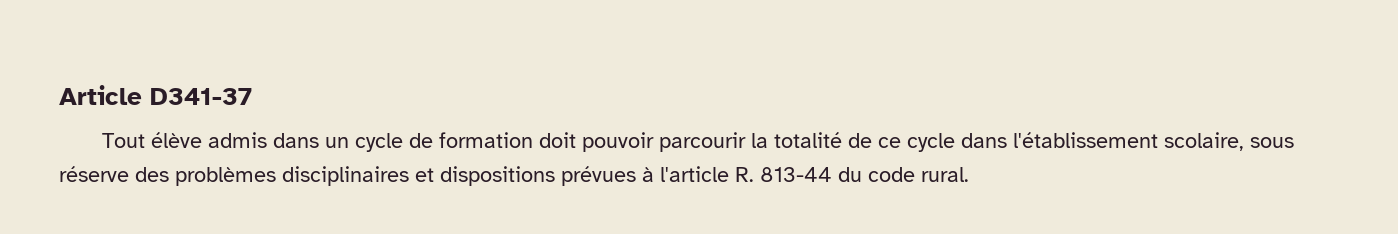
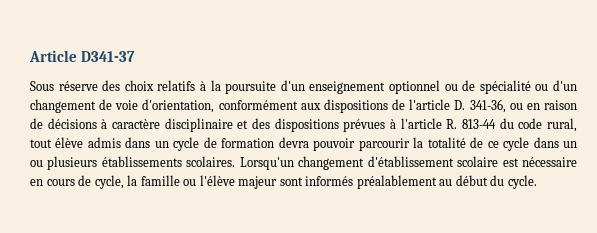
[102,133,146,148] Tout -> [30,80,578,94] [30,99,577,113] [30,118,578,132] [30,139,52,148] Sous réserve des choix relatifs à la poursuite d'un enseignement optionnel ou de spécialité ou d'un changement de voie d'orientation, conformément aux dispositions de l'article D. 341-36, ou en raison de décisions à caractère disciplinaire et des dispositions prévues à l'article R. 813-44 du code rural, tout
[539,132,577,148] doit -> [278,137,309,148] devra
[1013,132,1295,151] [59,166,969,186] l'établissement scolaire, sous réserve des problèmes disciplinaires et dispositions prévues à l'article R. 813-44 du code rural. -> [563,141,578,148] [30,156,577,170] [30,175,537,189] un ou plusieurs établissements scolaires. Lorsqu'un changement d'établissement scolaire est nécessaire en cours de cycle, la famille ou l'élève majeur sont informés préalablement au début du cycle.

